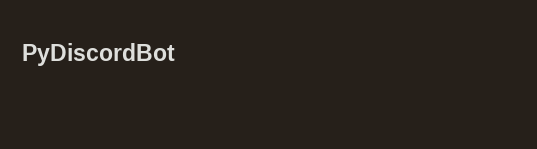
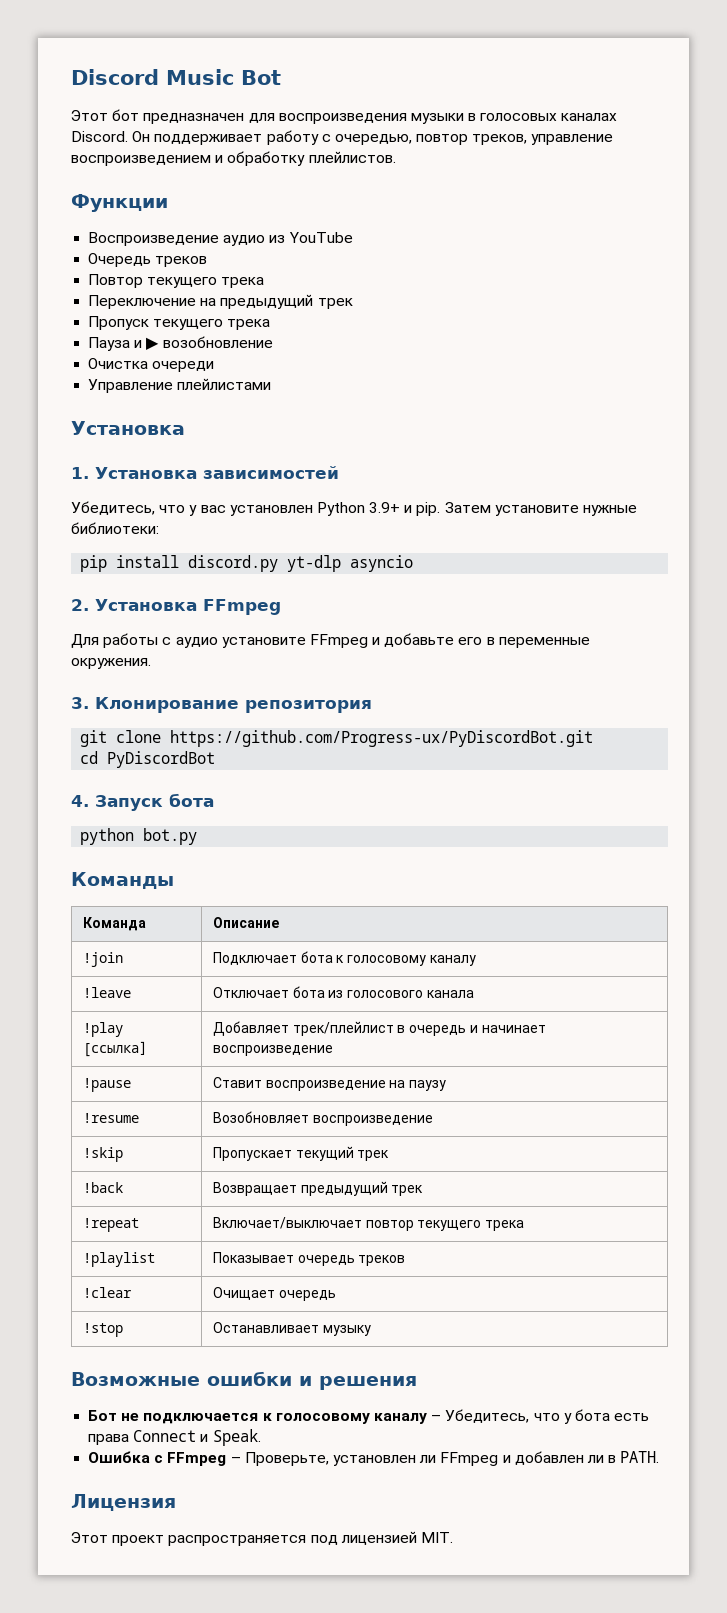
[22,43,175,66] PyDiscordBot -> [71,69,281,85] [71,109,618,124] [71,130,614,145] [71,151,396,166] [71,194,168,212] [88,232,353,246] [88,253,208,267] [88,274,265,288] [88,294,353,309] [88,316,271,330] [88,336,273,351] [88,358,215,372] [88,378,272,393] [71,421,185,435] [71,466,339,479] [71,501,638,516] [71,522,159,534] [80,555,414,572] [71,599,281,615] [71,633,590,648] [71,658,151,669] [71,697,372,713] [80,730,594,747] [80,751,216,768] [71,793,214,811] [80,828,198,845] [71,872,174,889] [82,917,146,931] [212,917,279,928] [82,952,123,967] [212,951,476,966] [82,987,131,998] [212,986,474,998] [82,1022,123,1037] [82,1041,147,1057] [212,1021,546,1036] [212,1045,333,1056] [82,1078,131,1092] [212,1077,447,1091] [82,1113,139,1123] [212,1111,433,1126] [82,1147,123,1162] [212,1146,390,1161] [82,1182,123,1193] [212,1181,424,1196] [82,1218,139,1232] [212,1217,525,1231] [82,1252,155,1267] [212,1252,406,1266] [82,1287,132,1298] [212,1287,336,1301] [82,1323,123,1337] [212,1322,371,1336] [71,1371,417,1390] [88,1409,650,1424] [88,1429,261,1446] [88,1451,660,1466] [71,1494,176,1511] [71,1531,453,1546] Discord Music Bot // Этот бот предназначен для воспроизведения музыки в голосовых каналах Discord. Он поддерживает работу с очередью, повтор треков, управление воспроизведением и обработку плейлистов. // Функции // Воспроизведение аудио из YouTube // Очередь треков // Повтор текущего трека // Переключение на предыдущий трек // Пропуск текущего трека // Пауза и ▶ возобновление // Очистка очереди // Управление плейлистами // Установка // 1. Установка зависимостей // Убедитесь, что у вас установлен Python 3.9+ и pip. Затем установите нужные библиотеки: // pip install discord.py yt-dlp asyncio // 2. Установка FFmpeg // Для работы с аудио установите FFmpeg и добавьте его в переменные окружения. // 3. Клонирование репозитория // git clone https://github.com/Progress-ux/PyDiscordBot.git // cd PyDiscordBot // 4. Запуск бота // python bot.py // Команды // Команда | Описание // !join | Подключает бота к голосовому каналу // !leave | Отключает бота из голосового канала // !play [ссылка] | Добавляет трек/плейлист в очередь и начинает воспроизведение // !pause | Ставит воспроизведение на паузу // !resume | Возобновляет воспроизведение // !skip | Пропускает текущий трек // !back | Возвращает предыдущий трек // !repeat | Включает/выключает повтор текущего трека // !playlist | Показывает очередь треков // !clear | Очищает очередь // !stop | Останавливает музыку // Возможные ошибки и решения // Бот не подключается к голосовому каналу – Убедитесь, что у бота есть права Connect и Speak. // Ошибка с FFmpeg – Проверьте, установлен ли FFmpeg и добавлен ли в PATH. // Лицензия // Этот проект распространяется под лицензией MIT.

